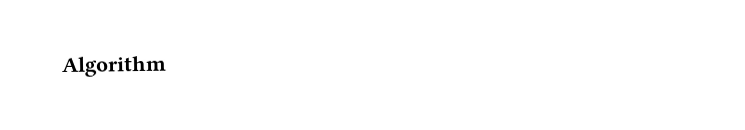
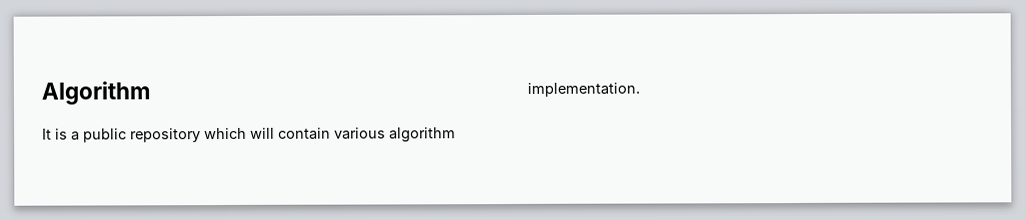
(167, 66) none -> [42,127,456,143] [527,82,640,97] // It is a public repository which will contain various algorithm implementation.

